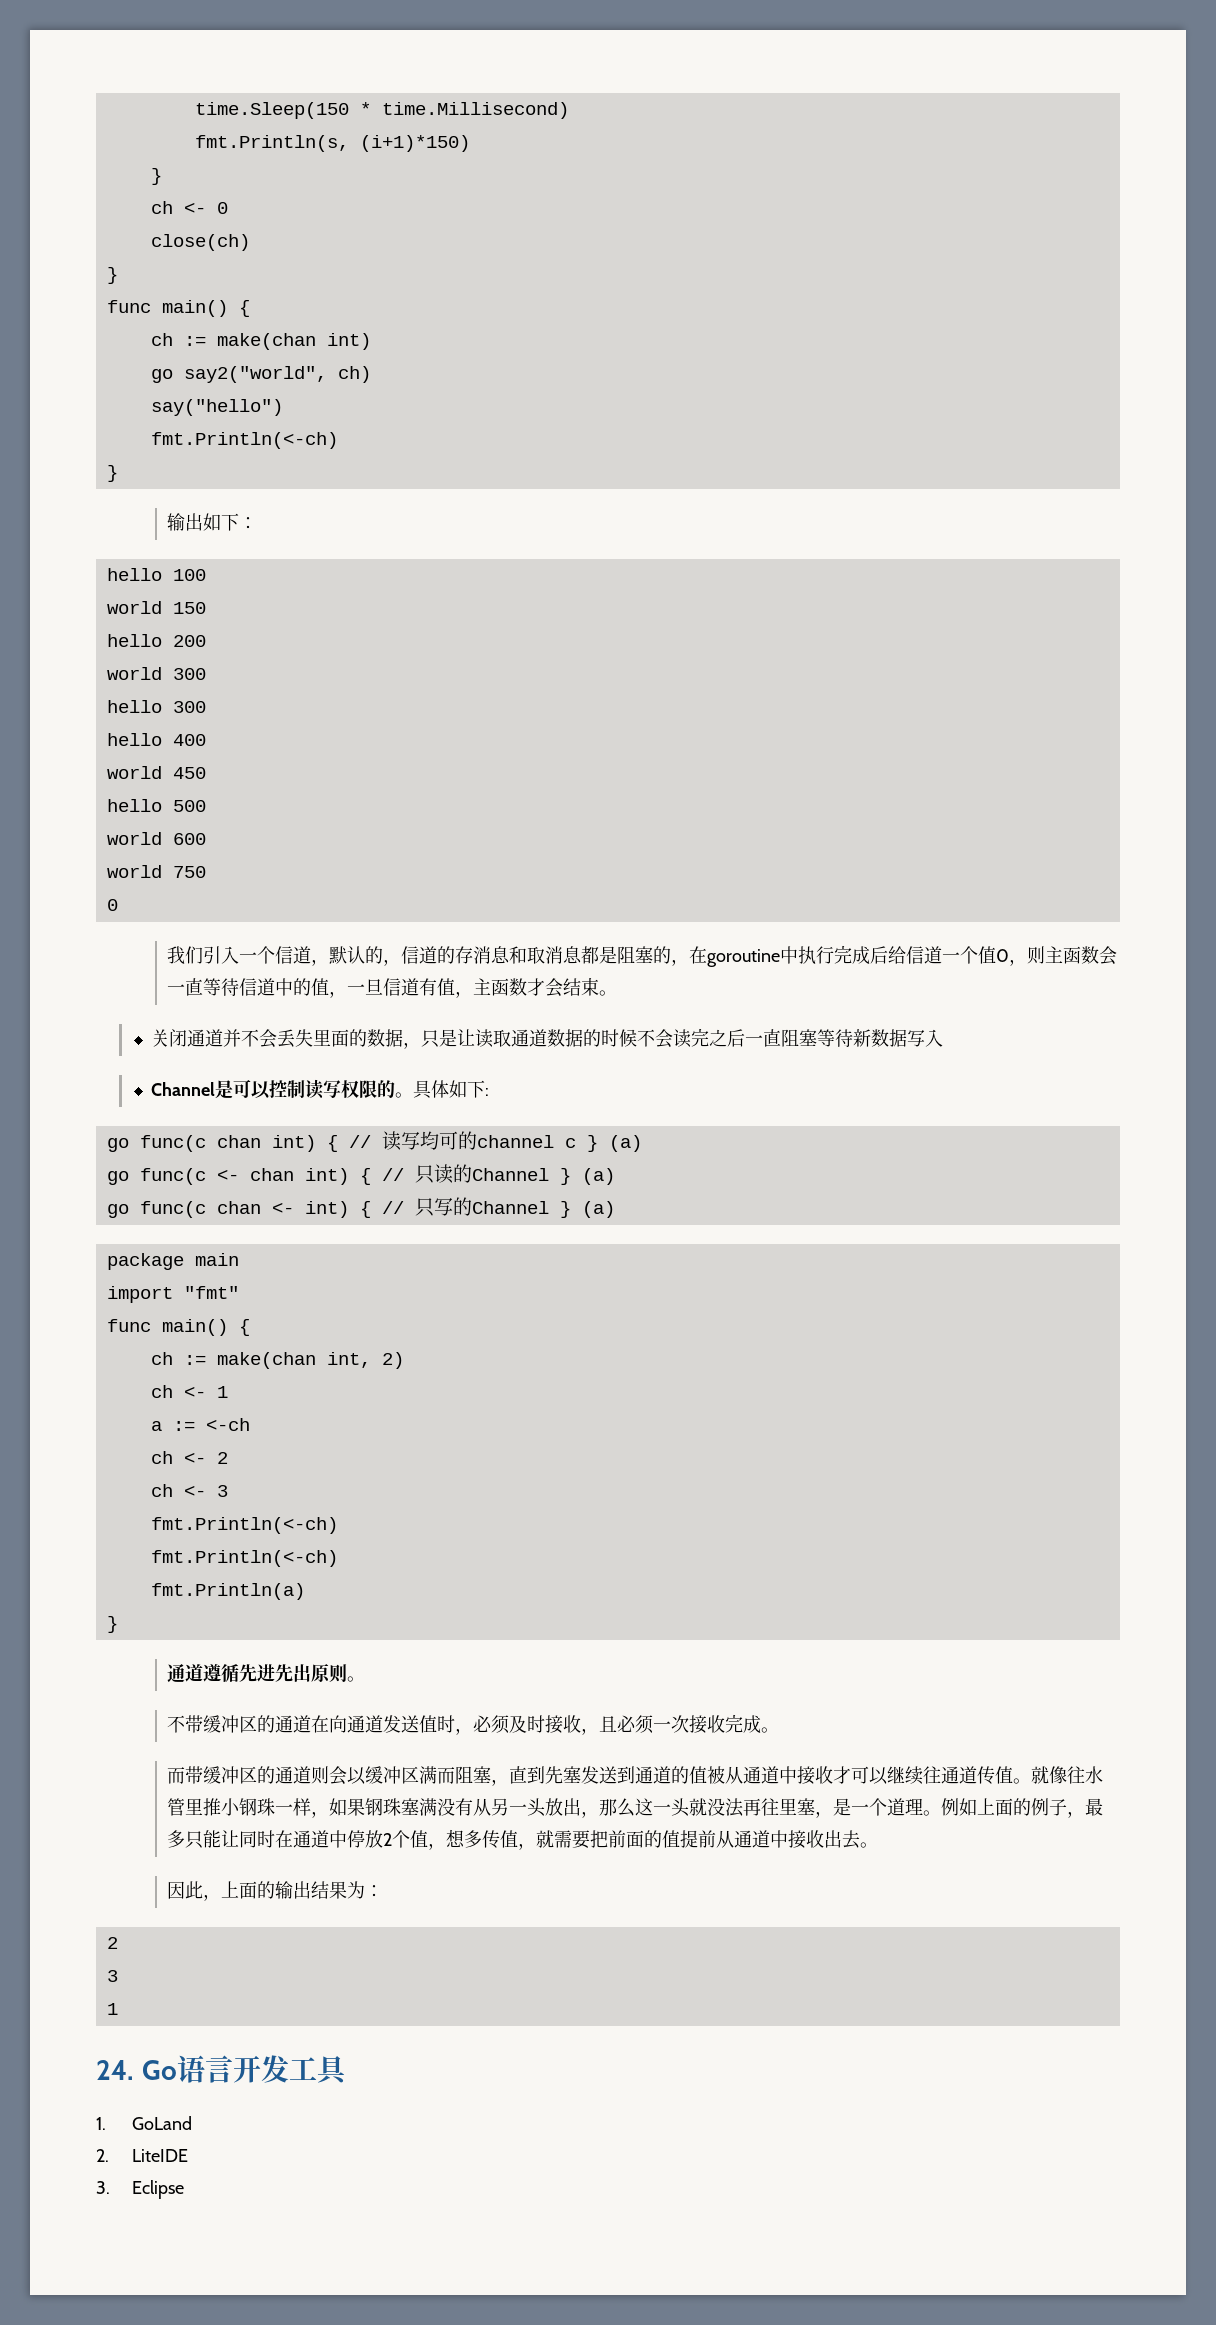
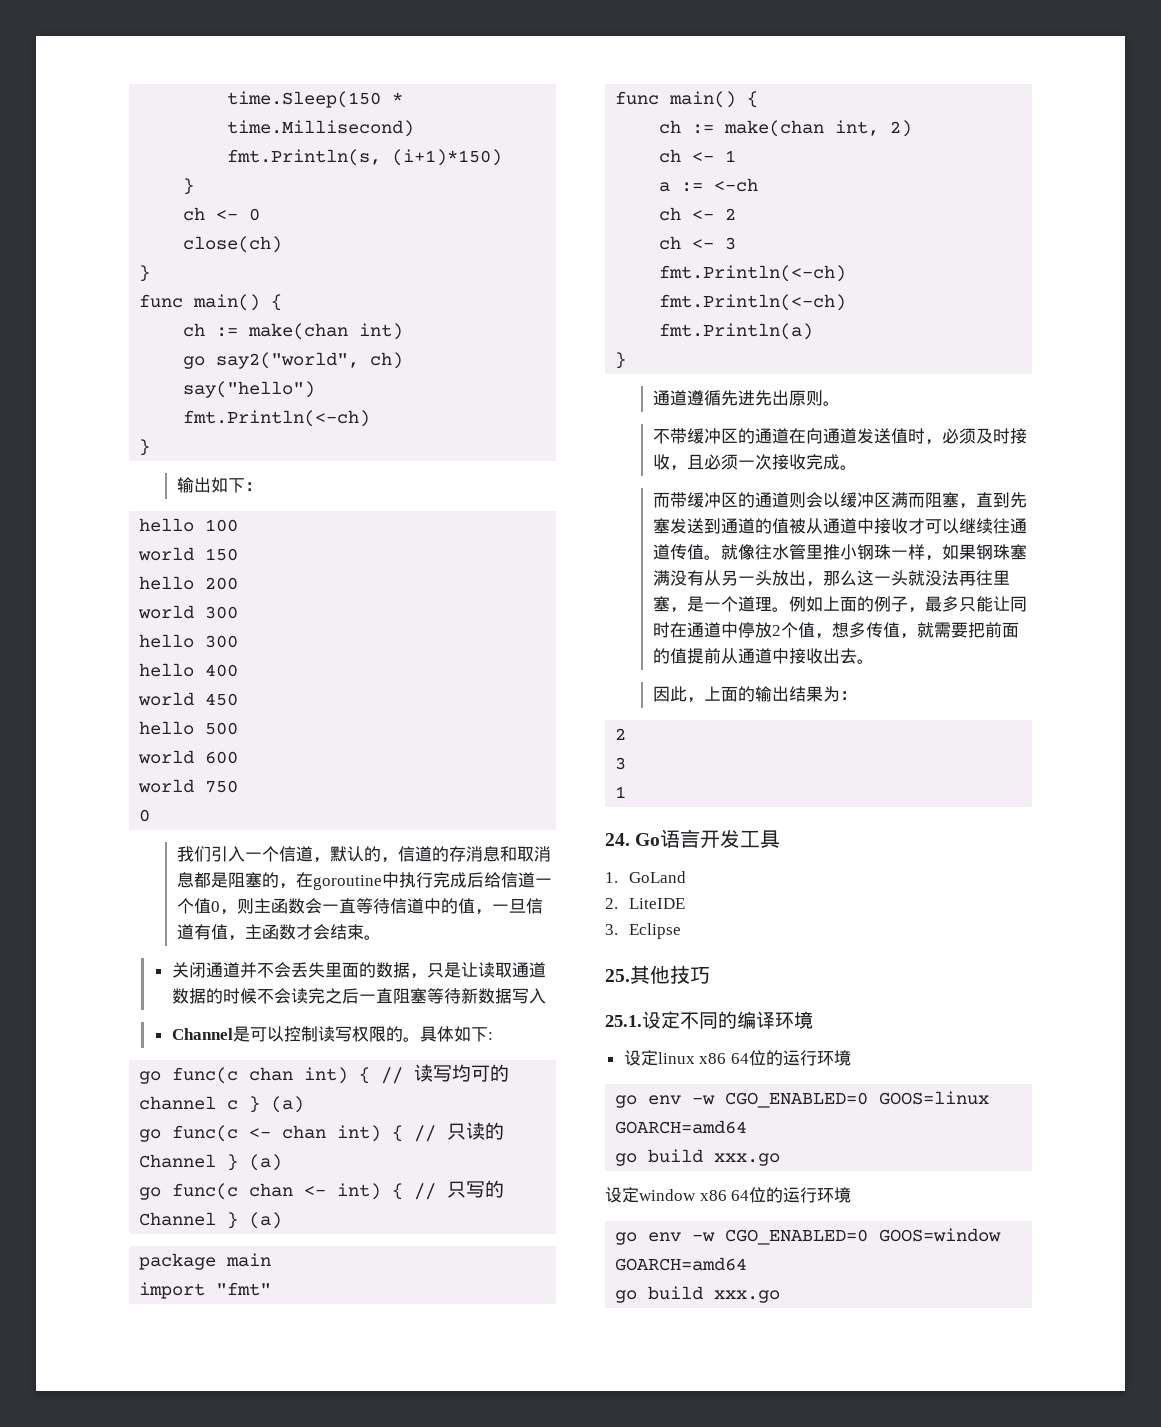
(184, 2189) none -> [605,965,710,984] [605,1011,813,1029] [623,1050,851,1066] [615,1091,990,1108] [615,1120,748,1134] [615,1149,781,1166] [605,1187,852,1203] [615,1228,1002,1245] [615,1257,748,1271] [615,1286,781,1303] // 25.其他技巧 // 25.1.设定不同的编译环境 // 设定linux x86 64位的运行环境 // go env -w CGO_ENABLED=0 GOOS=linux GOARCH=amd64 // go build xxx.go // 设定window x86 64位的运行环境 // go env -w CGO_ENABLED=0 GOOS=window GOARCH=amd64 // go build xxx.go

